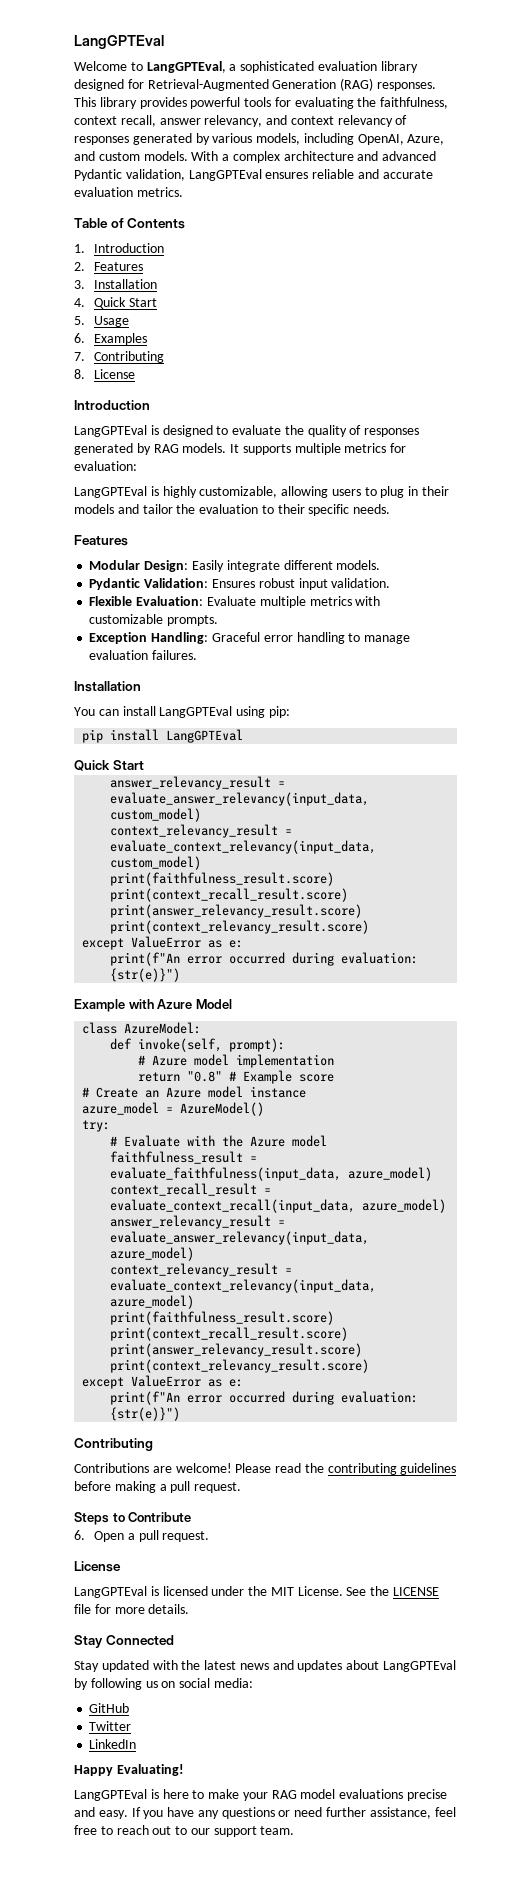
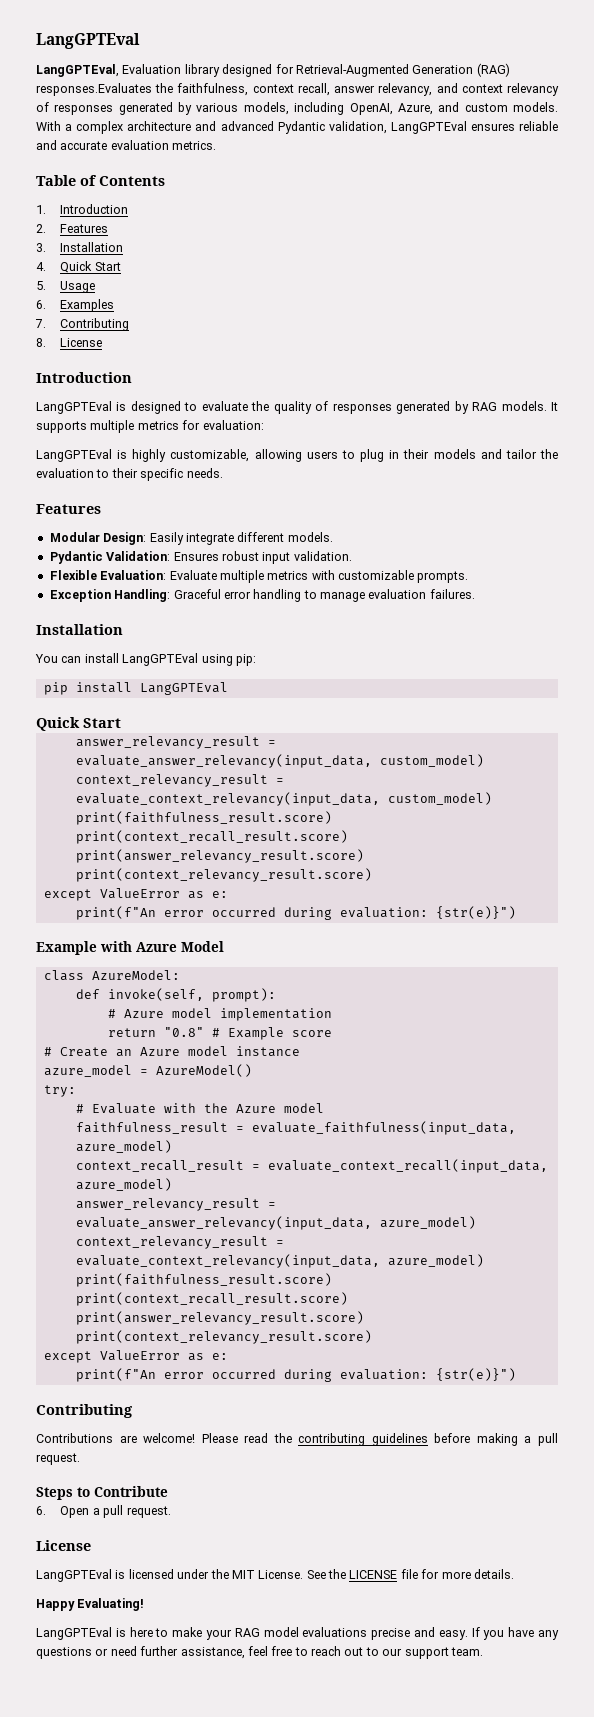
[74,35,164,49] [74,61,377,73] LangGPTEval // Welcome to LangGPTEval, a sophisticated evaluation -> [36,33,140,49] [36,64,182,77] LangGPTEval // LangGPTEval, Evaluation
[376,82,436,91] [74,97,354,109] responses. This library provides powerful tools for evaluating -> [36,83,152,96] responses.Evaluates
[74,1635,174,1648] [74,1660,457,1672] [74,1678,253,1690] [89,1703,130,1713] [89,1721,132,1731] [89,1739,137,1749] // Stay Connected // Stay updated with the latest news and updates about LangGPTEval by following us on social media: // GitHub // Twitter // LinkedIn -> (514, 1574) none

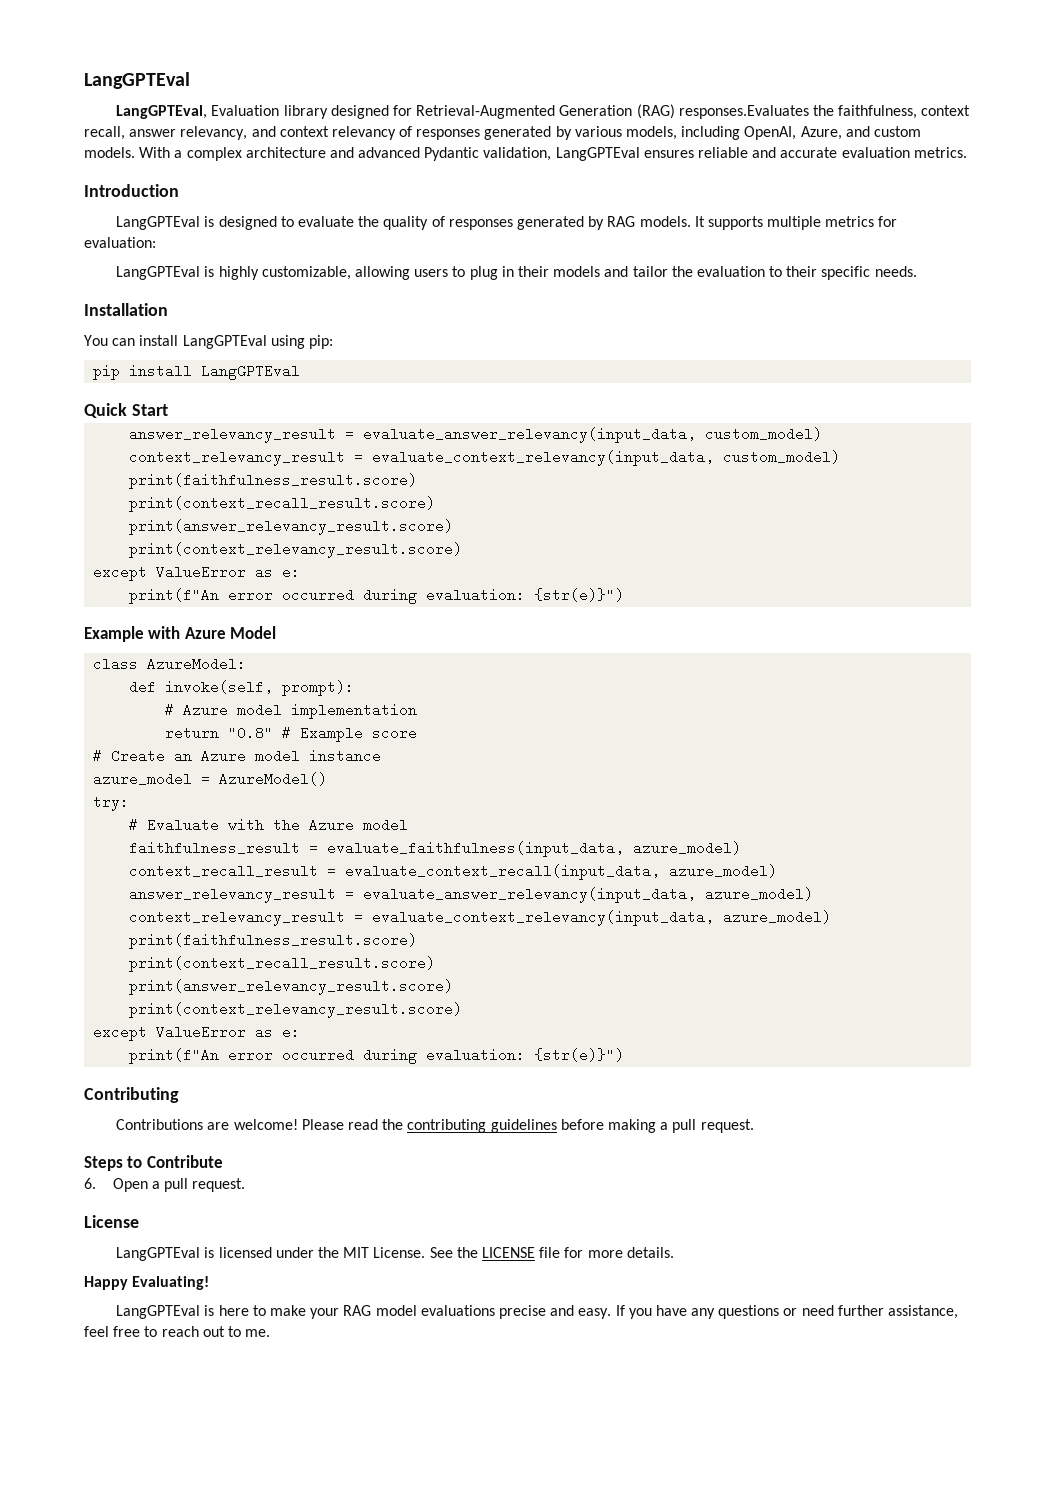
[36,175,165,186] [36,204,129,214] [36,224,109,233] [36,242,124,252] [36,261,121,273] [36,281,96,293] [36,299,115,312] [35,318,130,331] [36,338,103,347] // Table of Contents // 1. Introduction // 2. Features // 3. Installation // 4. Quick Start // 5. Usage // 6. Examples // 7. Contributing // 8. License -> (967, 152) none
[36,504,101,514] [49,532,333,545] [49,551,352,564] [49,570,469,583] [49,589,475,602] // Features // Modular Design: Easily integrate different models. // Pydantic Validation: Ensures robust input validation. // Flexible Evaluation: Evaluate multiple metrics with customizable prompts. // Exception Handling: Graceful error handling to manage evaluation failures. -> (917, 271) none
[382,1647,483,1659] our support team. -> [245,1329,271,1337] me.

